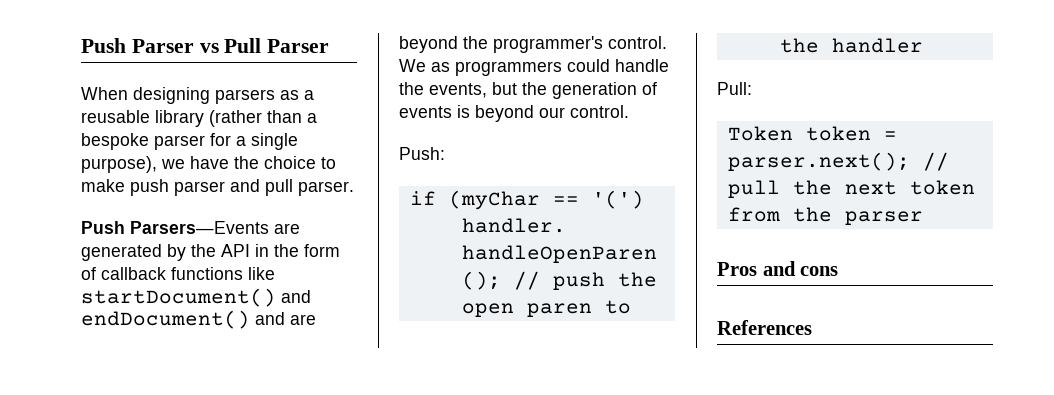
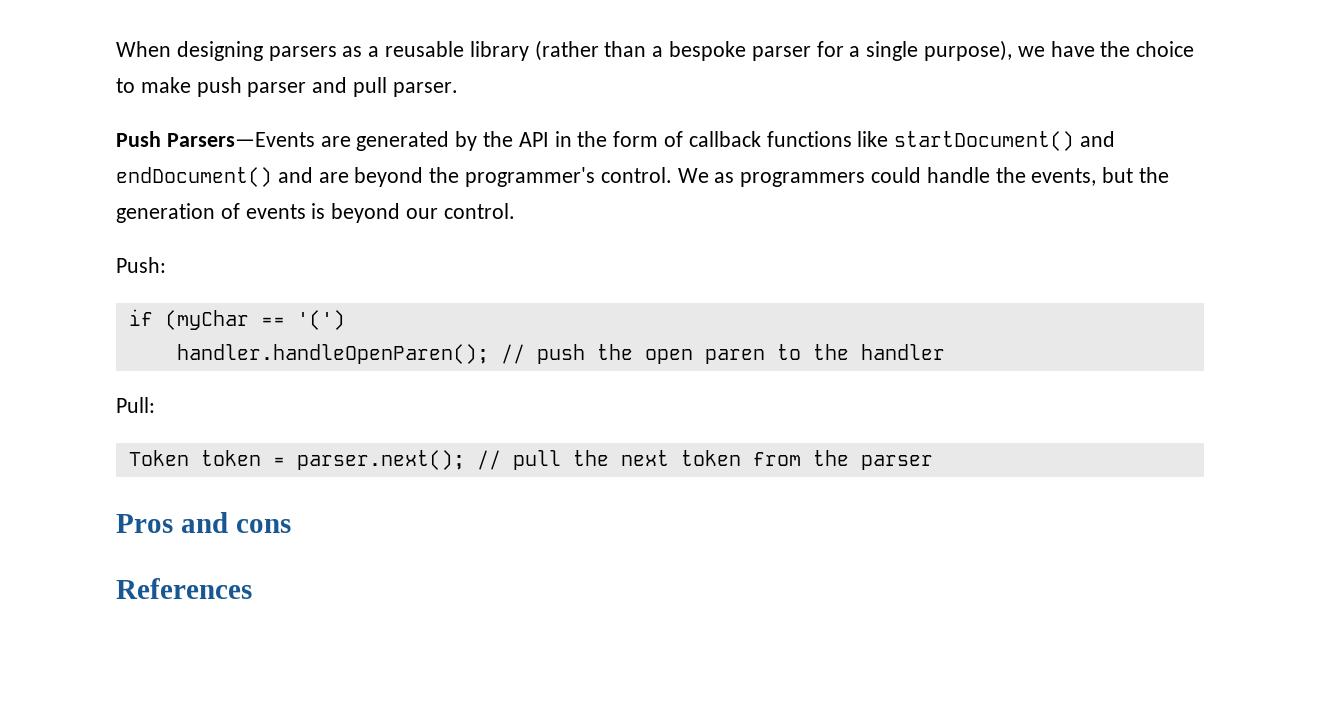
[81,38,330,53] Push Parser vs Pull Parser // -> (116, 49) none

